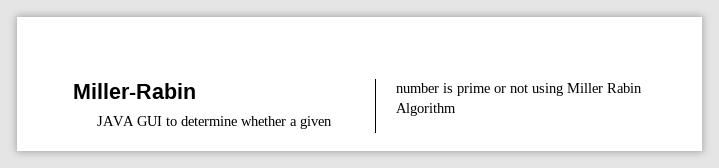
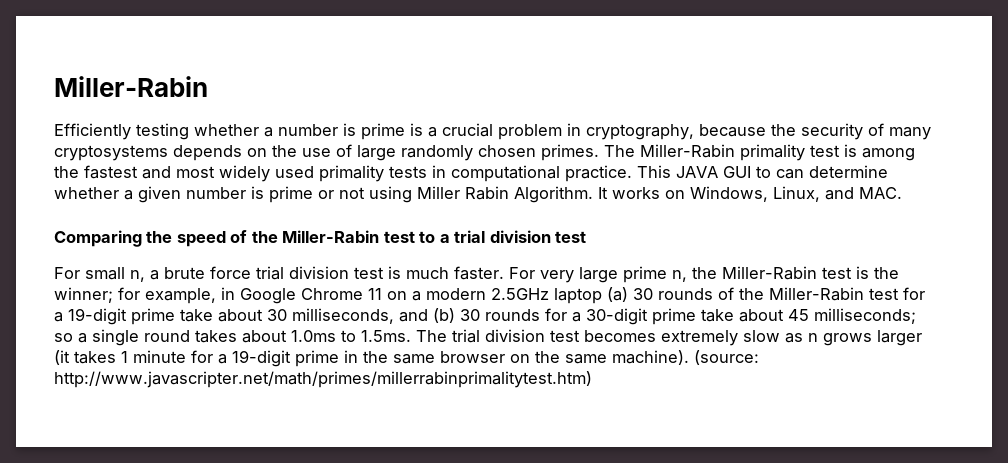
(196, 91) none -> [54,123,931,140] [54,144,915,161] [54,165,671,182] Efficiently testing whether a number is prime is a crucial problem in cryptography, because the security of many cryptosystems depends on the use of large randomly chosen primes. The Miller-Rabin primality test is among the fastest and most widely used primality tests in computational practice. This
(177, 121) none -> [776,169,804,179] can
[396,103,456,116] Algorithm -> [514,186,902,203] [54,230,587,247] [54,266,899,283] [54,287,925,304] [54,308,916,325] [54,329,922,346] [54,350,759,367] [54,371,592,388] Algorithm. It works on Windows, Linux, and MAC. // Comparing the speed of the Miller-Rabin test to a trial division test // For small n, a brute force trial division test is much faster. For very large prime n, the Miller-Rabin test is the winner; for example, in Google Chrome 11 on a modern 2.5GHz laptop (a) 30 rounds of the Miller-Rabin test for a 19-digit prime take about 30 milliseconds, and (b) 30 rounds for a 30-digit prime take about 45 milliseconds; so a single round takes about 1.0ms to 1.5ms. The trial division test becomes extremely slow as n grows larger (it takes 1 minute for a 19-digit prime in the same browser on the same machine). (source: http://www.javascripter.net/math/primes/millerrabinprimalitytest.htm)

